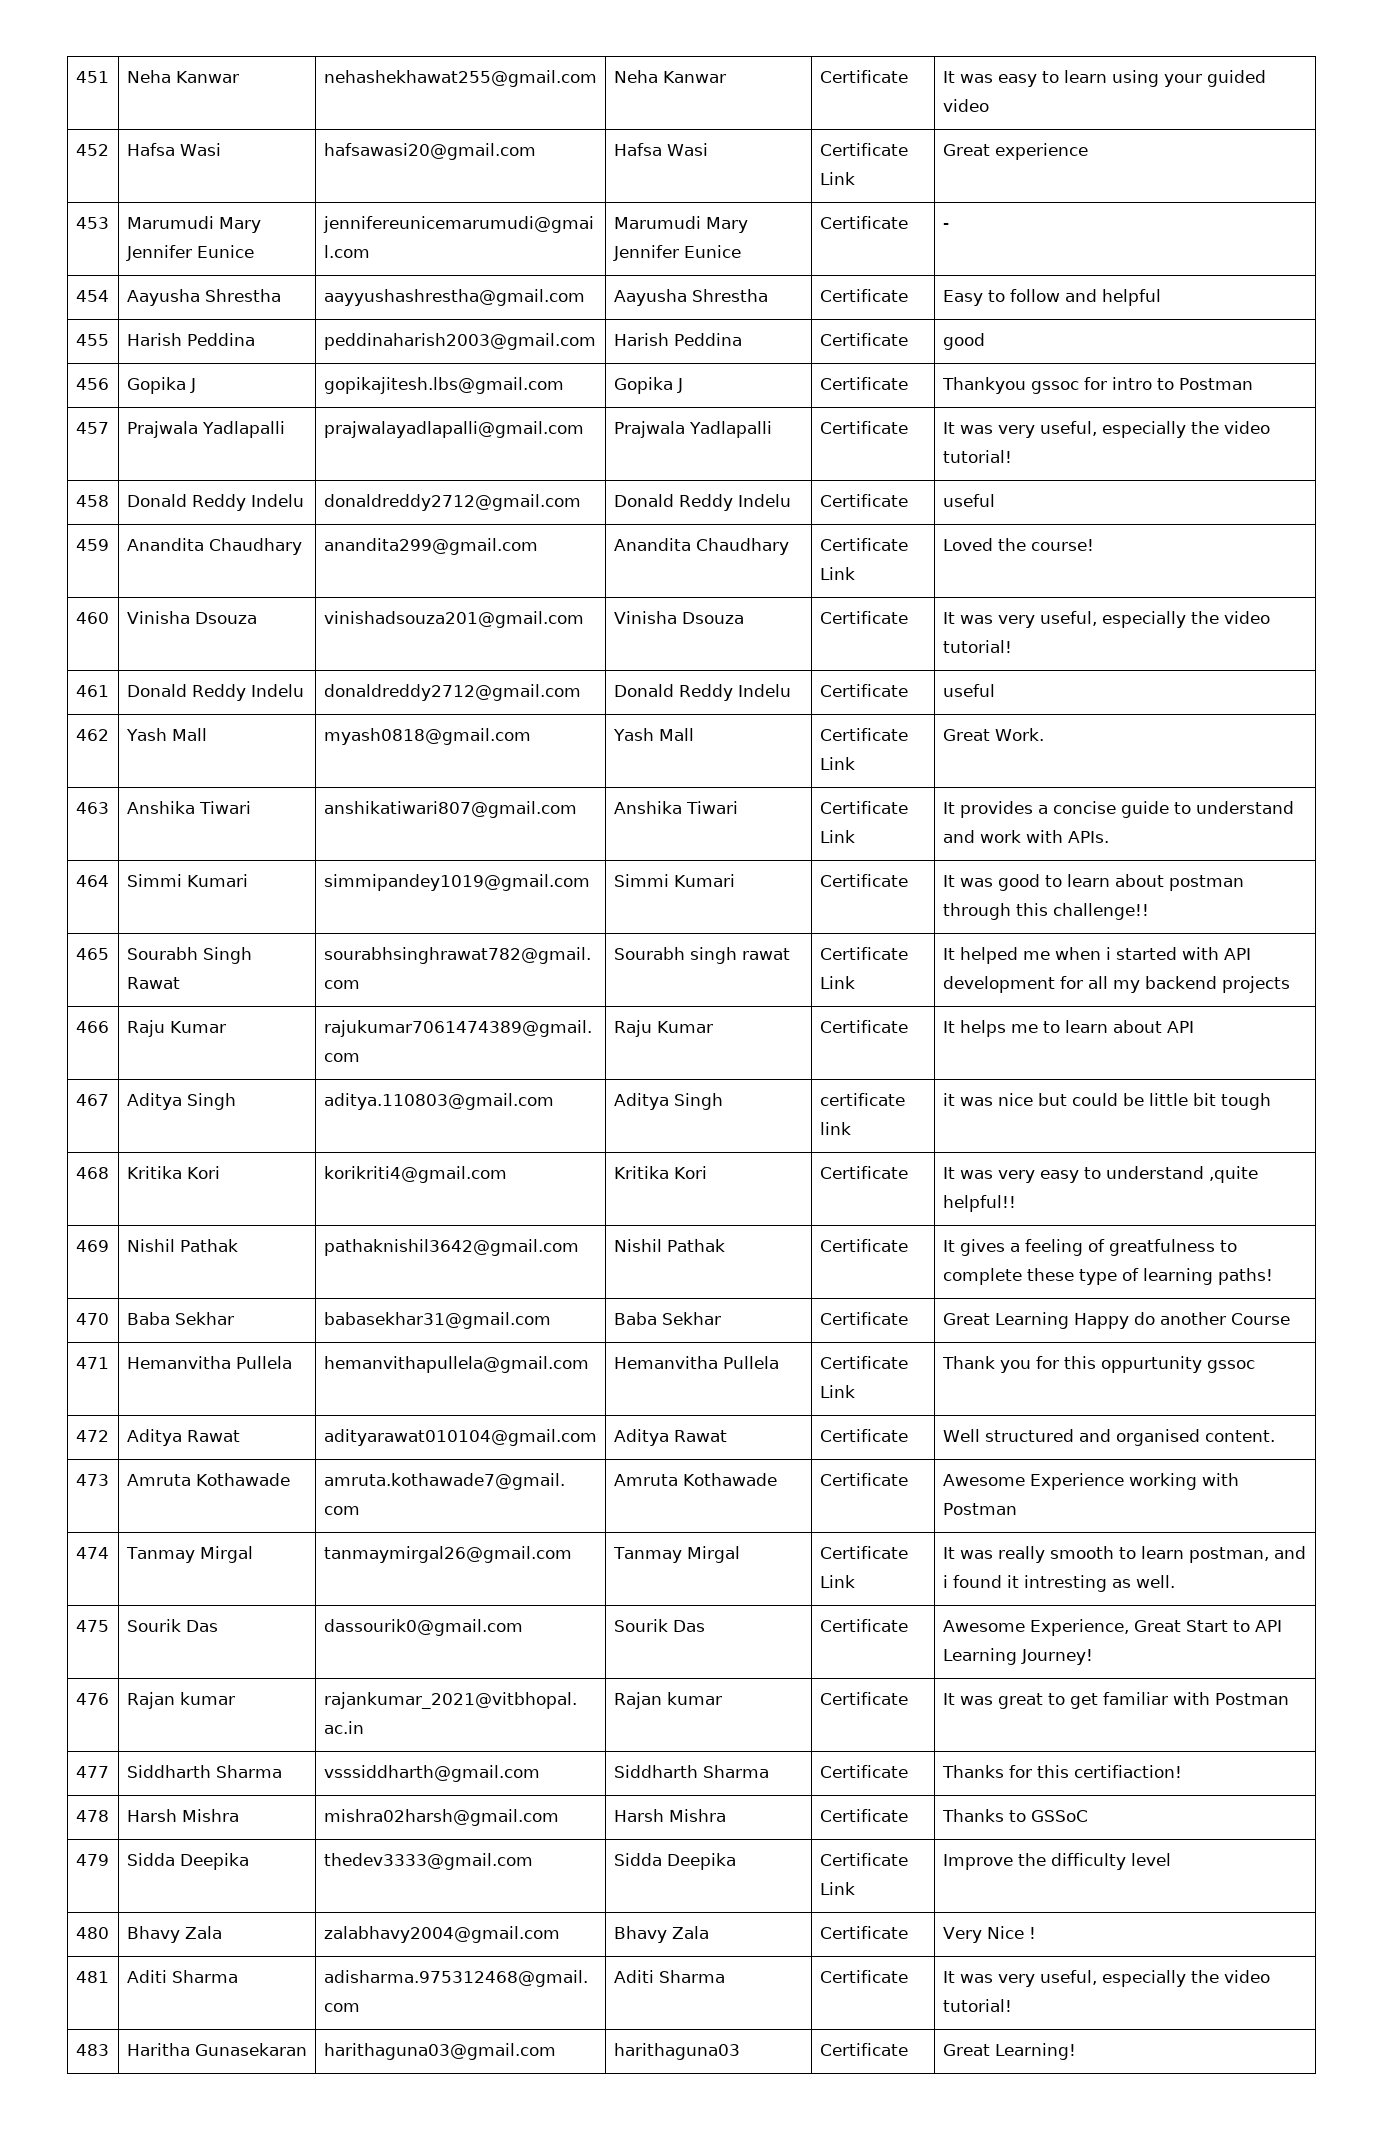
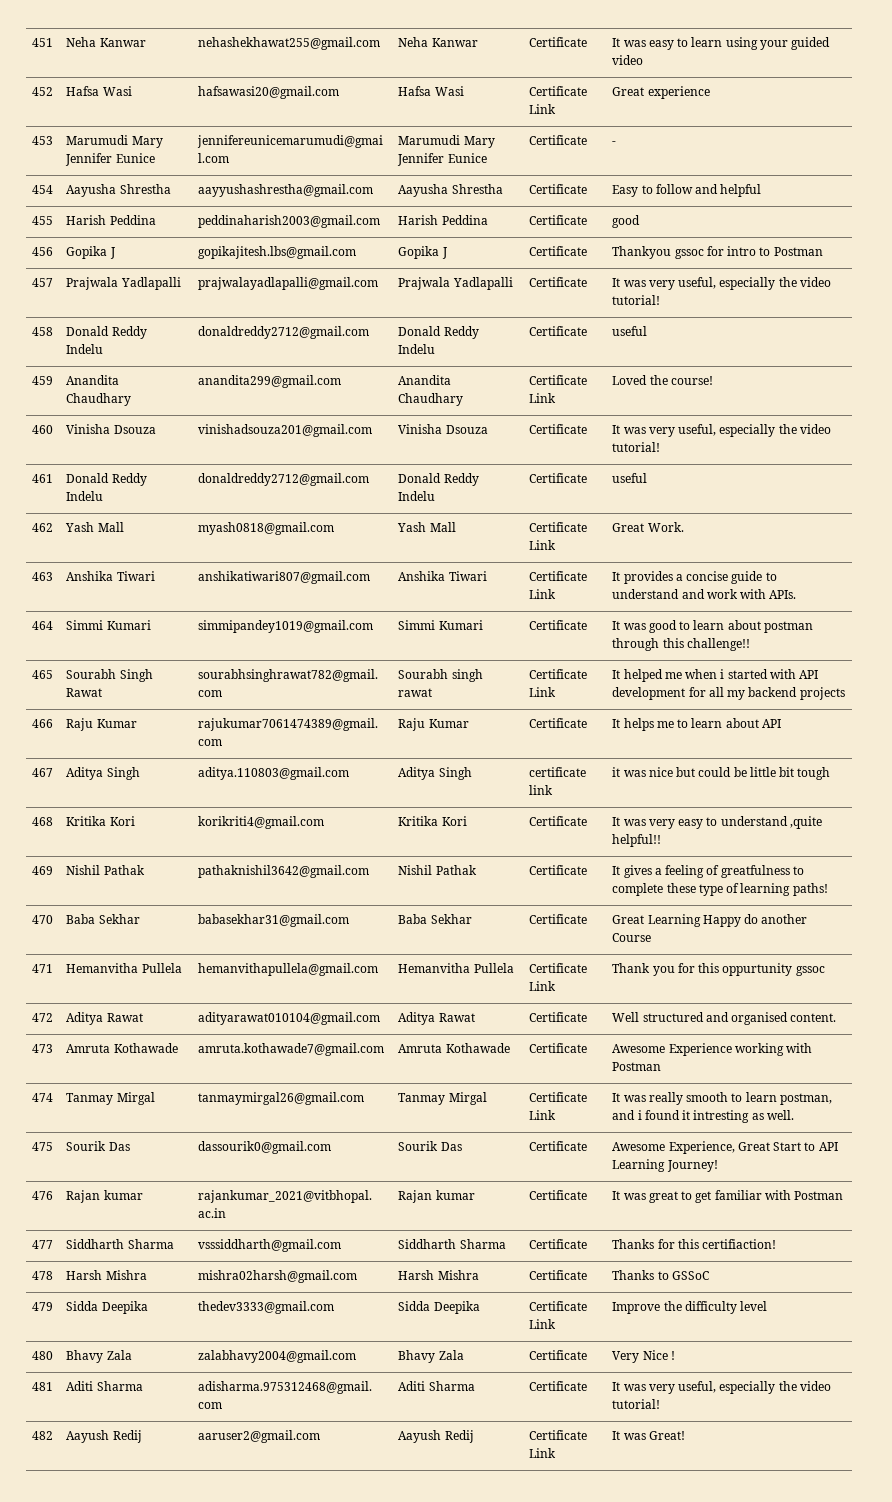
[75,2044,109,2056] [126,2043,307,2056] [323,2043,556,2060] [613,2043,740,2060] [819,2043,908,2056] [942,2043,1076,2060] 483 | Haritha Gunasekaran | harithaguna03@gmail.com | harithaguna03 | Certificate | Great Learning! -> [32,1431,54,1440] [66,1430,142,1443] [198,1430,321,1443] [398,1430,474,1443] [529,1430,588,1440] [529,1448,557,1458] [612,1431,685,1440] 482 | Aayush Redij | aaruser2@gmail.com | Aayush Redij | Certificate Link | It was Great!

